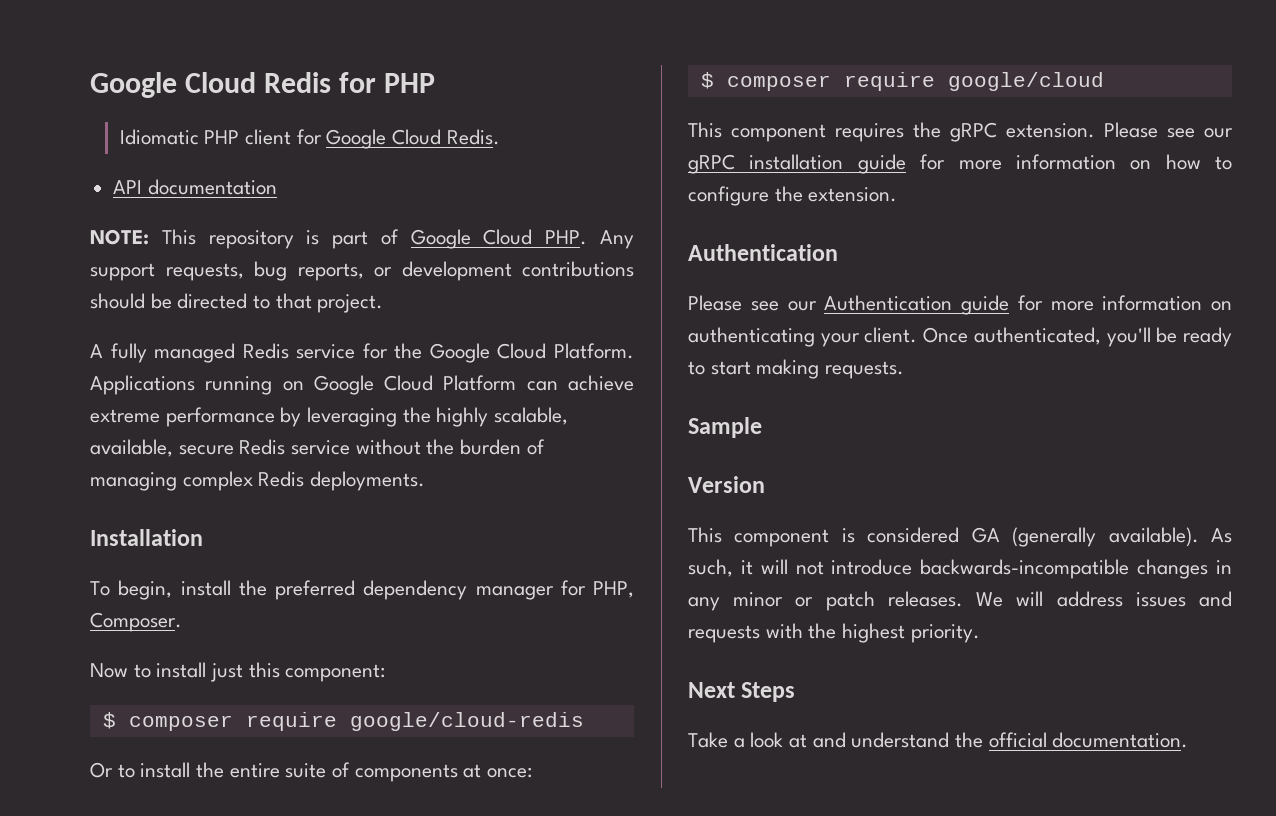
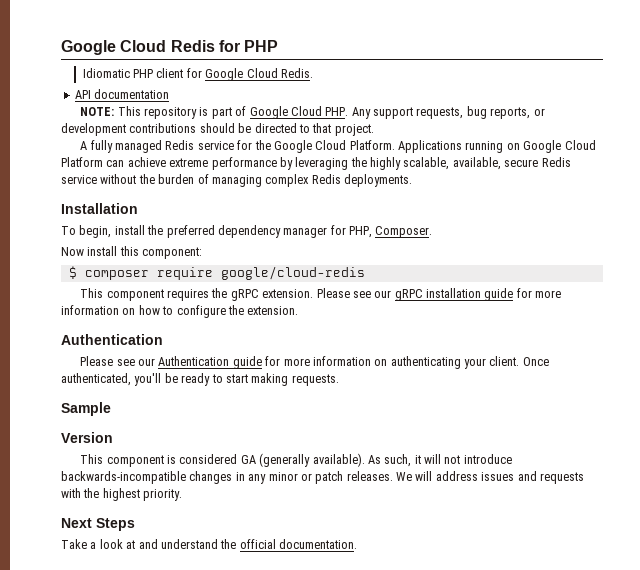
[133,662,244,682] to install just -> [87,246,118,256] install
[90,762,533,782] [700,72,1104,91] // Or to install the entire suite of components at once: // $ composer require google/cloud -> (365, 273) none

